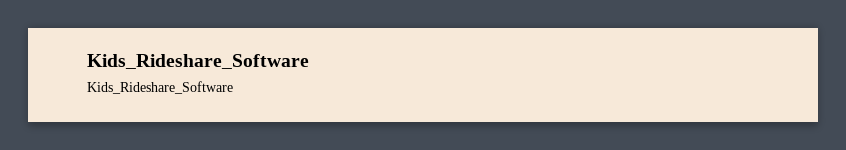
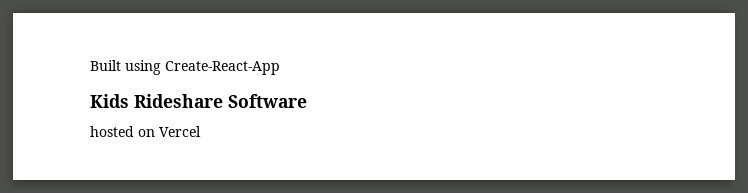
[87,54,309,69] [87,81,233,94] Kids_Rideshare_Software // Kids_Rideshare_Software -> [90,60,280,75] [90,94,307,108] [90,126,201,137] Built using Create-React-App // Kids Rideshare Software // hosted on Vercel

